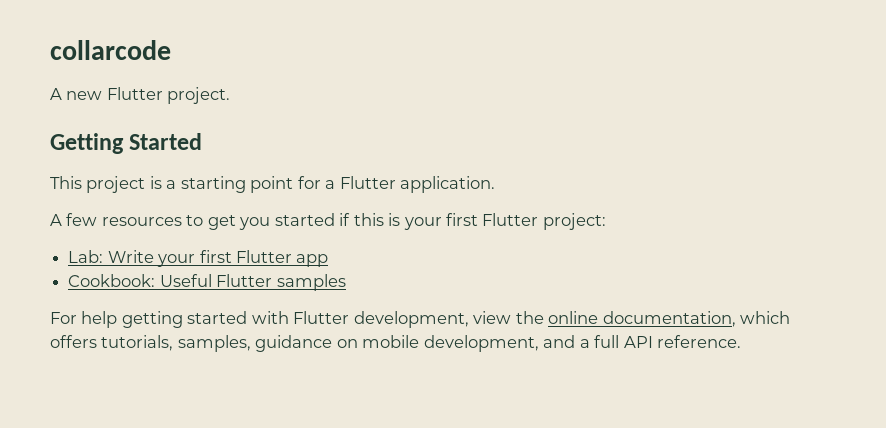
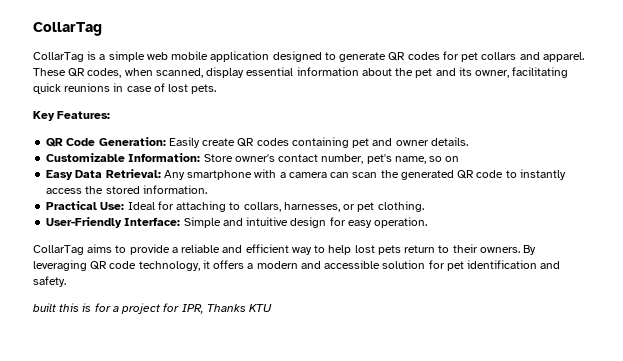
[50,40,171,60] [50,87,231,104] [50,133,203,154] [50,176,496,193] [50,213,606,230] [68,250,329,267] [68,274,346,291] [50,311,791,328] [50,335,742,352] collarcode // A new Flutter project. // Getting Started // This project is a starting point for a Flutter application. // A few resources to get you started if this is your first Flutter project: // Lab: Write your first Flutter app // Cookbook: Useful Flutter samples // For help getting started with Flutter development, view the online documentation, which offers tutorials, samples, guidance on mobile development, and a full API reference. -> [33,22,102,36] [33,51,584,62] [33,67,569,78] [33,83,217,94] [33,111,111,121] [46,137,468,148] [46,153,460,164] [46,169,566,180] [46,185,207,194] [46,201,424,212] [46,217,428,228] [33,244,537,255] [33,260,561,271] [33,276,66,287] [33,303,273,314] CollarTag // CollarTag is a simple web mobile application designed to generate QR codes for pet collars and apparel. These QR codes, when scanned, display essential information about the pet and its owner, facilitating quick reunions in case of lost pets. // Key Features: // QR Code Generation: Easily create QR codes containing pet and owner details. // Customizable Information: Store owner's contact number, pet's name, so on // Easy Data Retrieval: Any smartphone with a camera can scan the generated QR code to instantly access the stored information. // Practical Use: Ideal for attaching to collars, harnesses, or pet clothing. // User-Friendly Interface: Simple and intuitive design for easy operation. // CollarTag aims to provide a reliable and efficient way to help lost pets return to their owners. By leveraging QR code technology, it offers a modern and accessible solution for pet identification and safety. // built this is for a project for IPR, Thanks KTU

